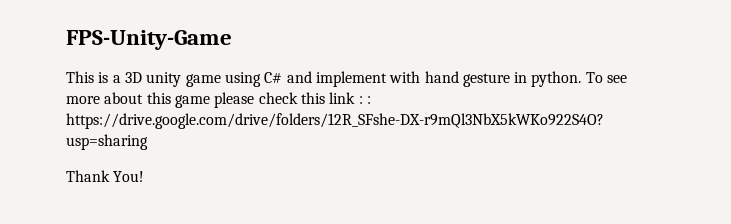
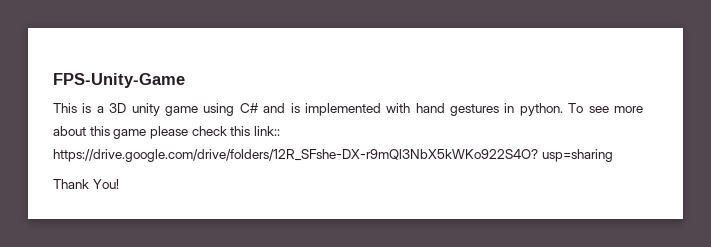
[315,71,387,87] implement -> [290,103,381,116] is implemented
[462,73,510,87] gesture -> [450,104,500,116] gestures
[329,92,371,104] link : : -> [253,126,280,136] link::

